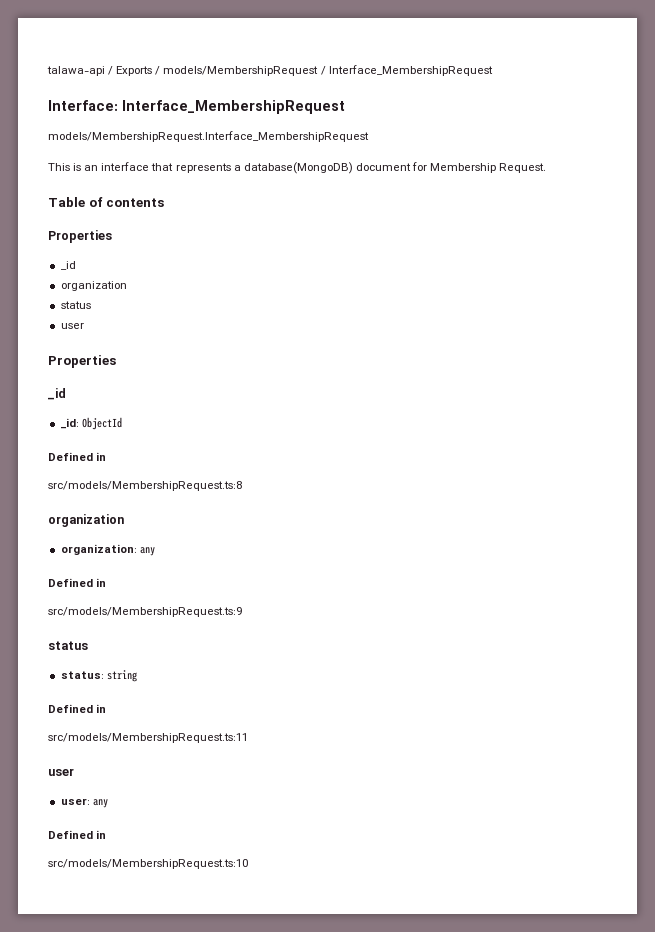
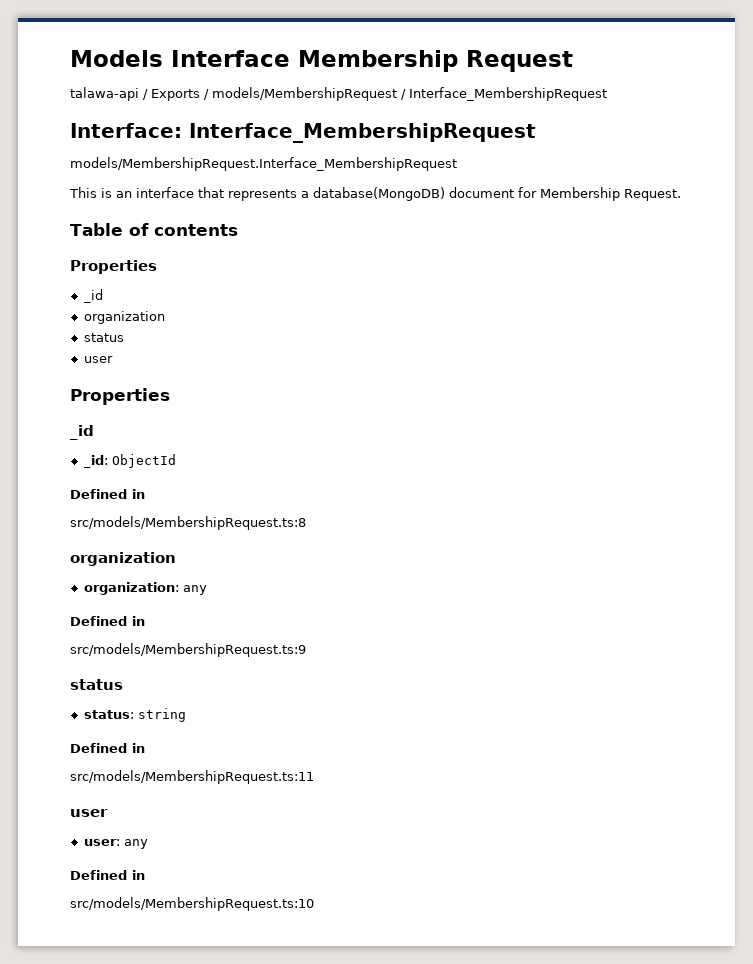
(47, 71) none -> [70,50,573,72] Models Interface Membership Request //

